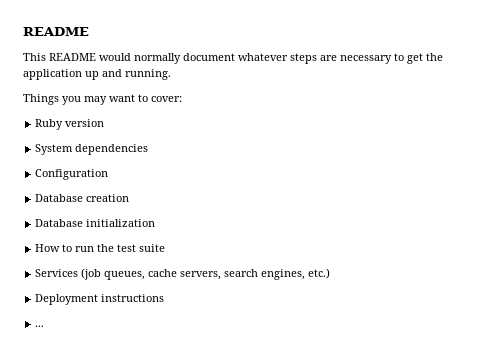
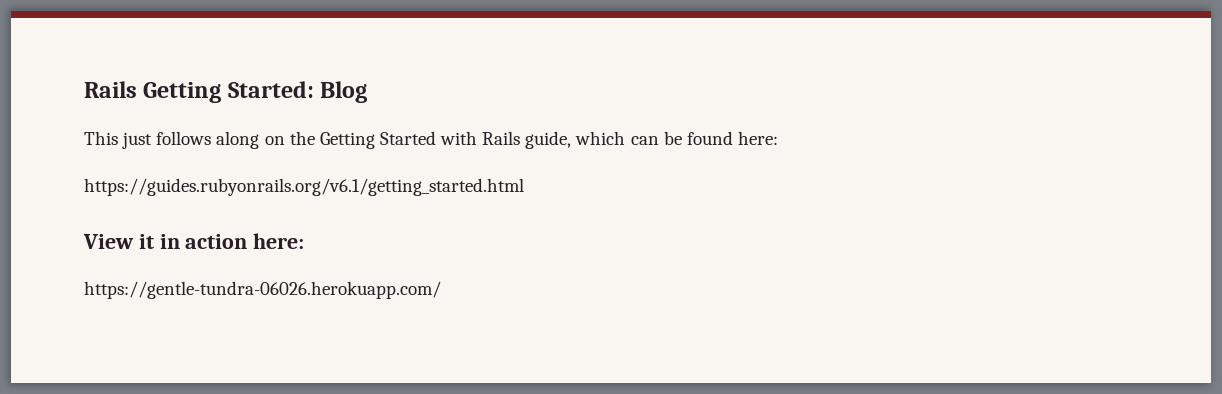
[23,27,89,36] [23,53,443,64] [23,69,171,80] [23,94,182,105] [35,119,105,130] [35,144,149,155] [35,169,109,180] [35,194,130,202] [35,219,156,227] [35,244,166,252] [35,268,331,280] [35,294,165,305] [35,325,45,327] README // This README would normally document whatever steps are necessary to get the application up and running. // Things you may want to cover: // Ruby version // System dependencies // Configuration // Database creation // Database initialization // How to run the test suite // Services (job queues, cache servers, search engines, etc.) // Deployment instructions // ... -> [84,81,368,103] [84,131,778,149] [84,178,524,196] [83,233,305,249] [84,281,441,299] Rails Getting Started: Blog // This just follows along on the Getting Started with Rails guide, which can be found here: // https://guides.rubyonrails.org/v6.1/getting_started.html // View it in action here: // https://gentle-tundra-06026.herokuapp.com/

